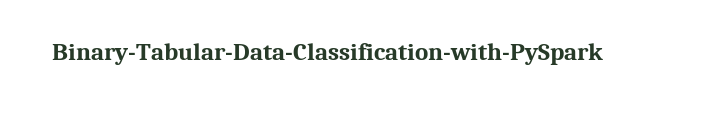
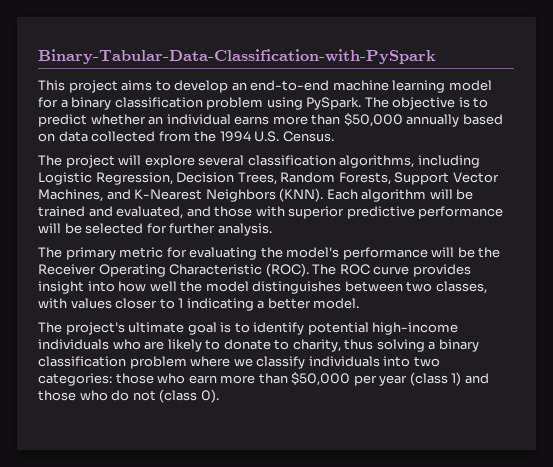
(603, 54) none -> [38,80,492,93] [38,97,489,110] [38,113,503,127] [38,131,334,142] [38,155,480,168] [38,172,499,185] [38,188,474,202] [38,206,504,219] [38,223,272,236] [38,247,501,260] [38,263,471,277] [38,281,487,294] [38,298,360,311] [38,322,459,335] [38,339,479,352] [38,356,440,369] [38,372,489,386] [38,389,219,403] // This project aims to develop an end-to-end machine learning model for a binary classification problem using PySpark. The objective is to predict whether an individual earns more than $50,000 annually based on data collected from the 1994 U.S. Census. // The project will explore several classification algorithms, including Logistic Regression, Decision Trees, Random Forests, Support Vector Machines, and K-Nearest Neighbors (KNN). Each algorithm will be trained and evaluated, and those with superior predictive performance will be selected for further analysis. // The primary metric for evaluating the model's performance will be the Receiver Operating Characteristic (ROC). The ROC curve provides insight into how well the model distinguishes between two classes, with values closer to 1 indicating a better model. // The project's ultimate goal is to identify potential high-income individuals who are likely to donate to charity, thus solving a binary classification problem where we classify individuals into two categories: those who earn more than $50,000 per year (class 1) and those who do not (class 0).

